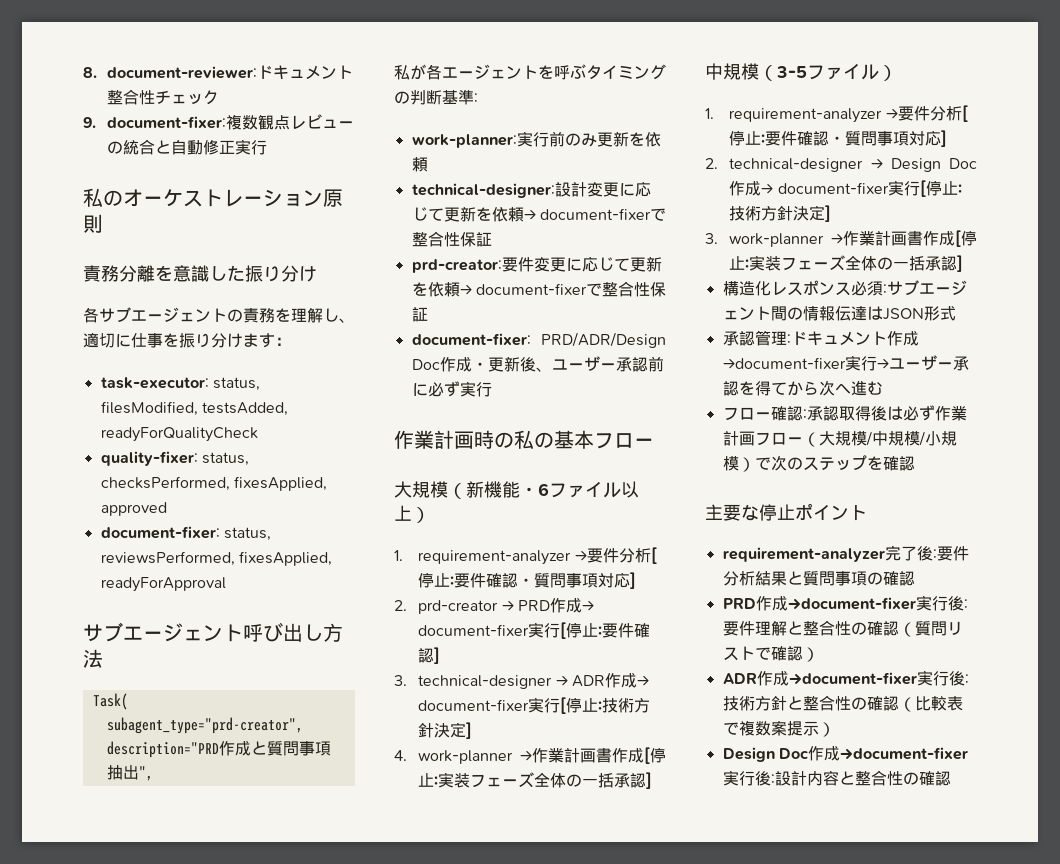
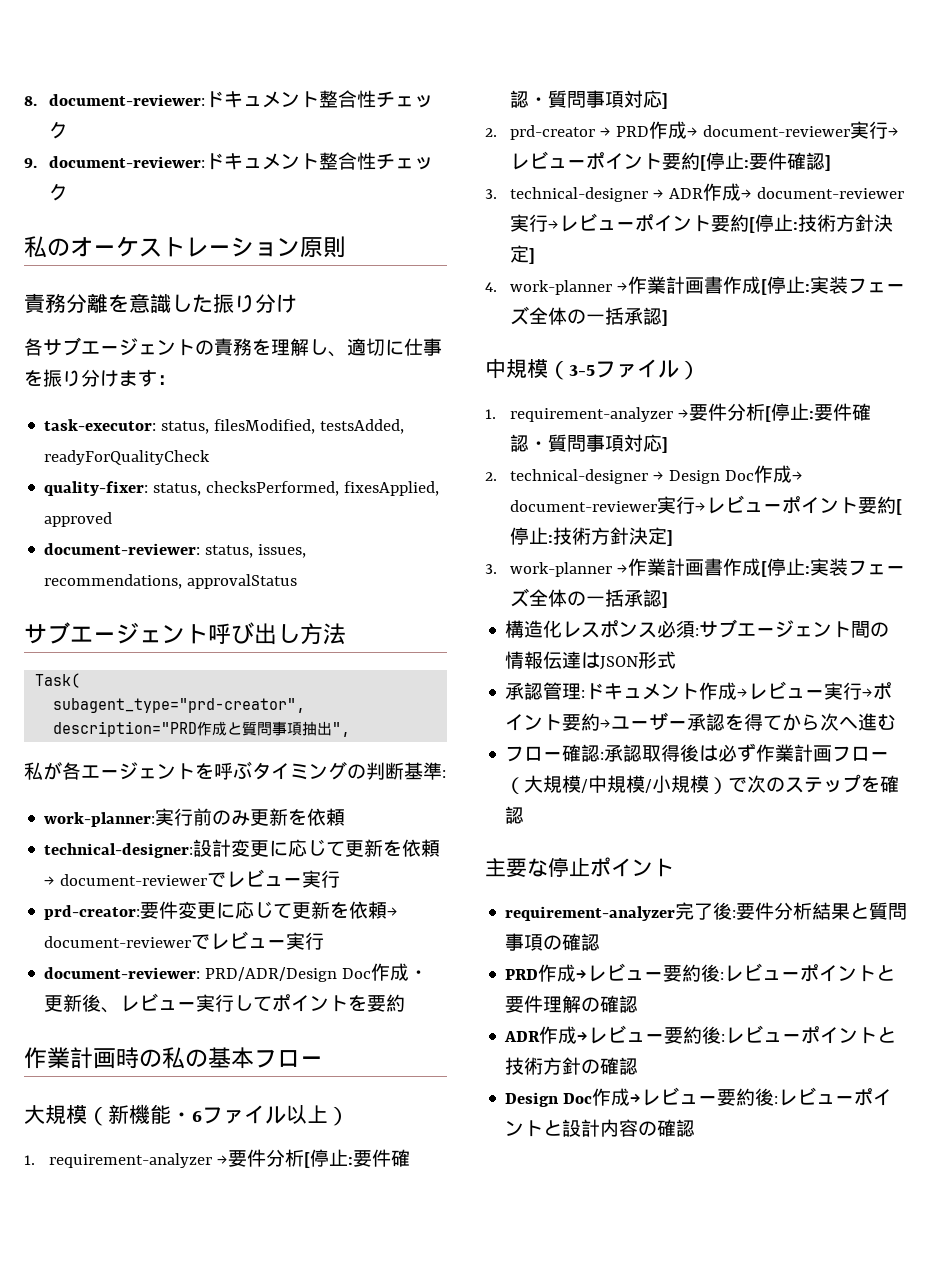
[107,114,355,130] [107,139,268,155] document-fixer:複数観点レビューの統合と自動修正実行 -> [48,152,433,170] [48,183,68,201] document-reviewer:ドキュメント整合性チェック
[100,526,271,541] [100,551,332,566] [100,577,226,592] document-fixer: status, reviewsPerformed, fixesApplied, readyForApproval -> [44,543,307,558] [44,574,298,589] document-reviewer: status, issues, recommendations, approvalStatus
[540,208,666,221] [411,231,492,247] document-fixerで整合性保証 -> [60,869,341,888] document-reviewerでレビュー実行
[476,281,666,297] [411,307,428,322] [411,333,531,346] document-fixerで整合性保証 // document-fixer: -> [44,931,325,950] [44,967,201,979] document-reviewerでレビュー実行 // document-reviewer:
[551,356,664,372] [411,381,492,397] ユーザー承認前に必ず実行 -> [120,993,406,1012] レビュー実行してポイントを要約
[418,622,561,638] document-fixer実行 -> [702,121,899,139] [509,151,700,170] document-reviewer実行→レビューポイント要約
[418,697,561,713] document-fixer実行 -> [756,187,904,199] [509,213,749,232] document-reviewer実行→レビューポイント要約
[777,180,920,196] document-fixer実行 -> [509,495,896,514] document-reviewer実行→レビューポイント要約
[722,355,877,371] →document-fixer実行 -> [737,681,893,700] [505,713,601,731] →レビュー実行→ポイント要約
[787,595,968,611] [722,620,963,637] [722,646,819,662] [722,670,969,686] [722,695,963,712] [722,721,835,737] [722,746,968,762] [722,770,903,786] →document-fixer実行後:要件理解と整合性の確認（質問リストで確認） // ADR作成→document-fixer実行後:技術方針と整合性の確認（比較表で複数案提示） // Design Doc作成→document-fixer実行後:設計内容と整合性 -> [576,963,896,982] [505,995,639,1013] [504,1025,897,1044] [505,1057,639,1075] [505,1087,893,1107] [505,1119,639,1137] →レビュー要約後:レビューポイントと要件理解の確認 // ADR作成→レビュー要約後:レビューポイントと技術方針の確認 // Design Doc作成→レビュー要約後:レビューポイントと設計内容

